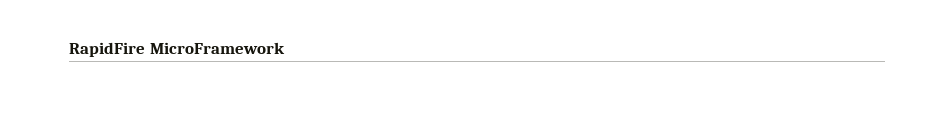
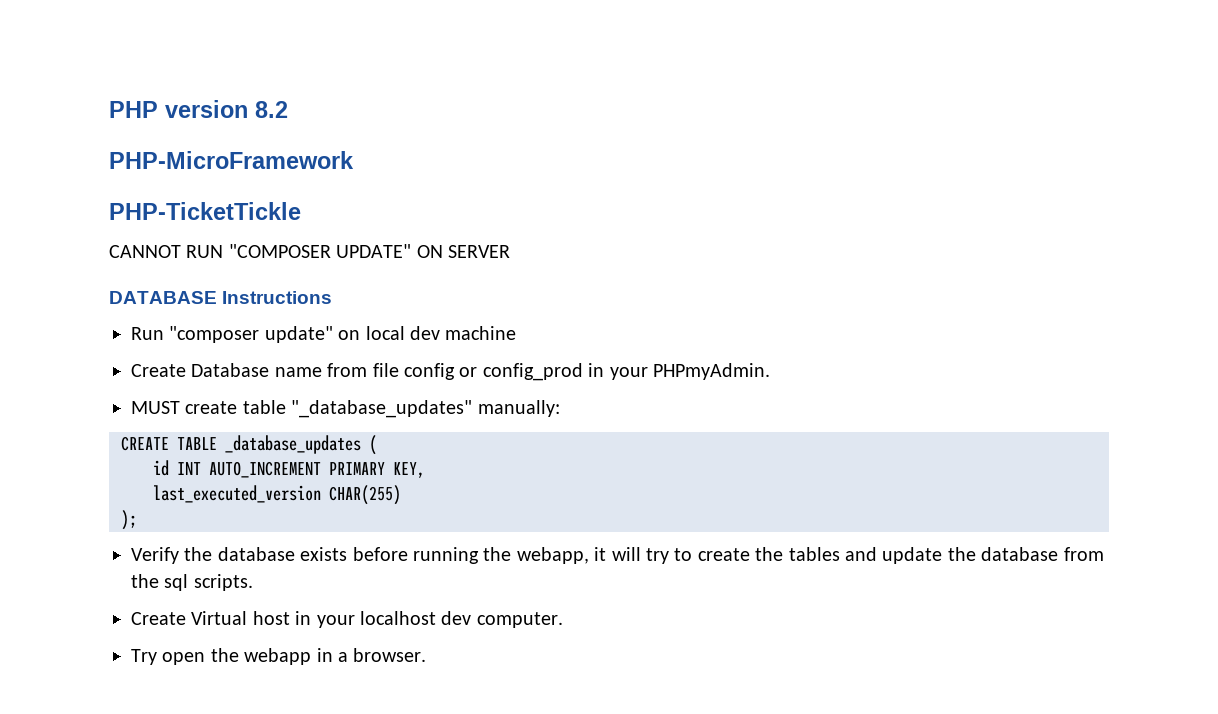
[69,42,285,57] RapidFire MicroFramework -> [109,100,288,118] [109,151,354,169] [109,202,301,220] [109,244,510,258] [109,291,333,304] [131,326,517,343] [131,363,770,381] [131,400,560,418] [121,435,377,455] [153,460,425,478] [153,485,401,505] [121,510,137,530] [131,547,1104,564] [131,574,253,591] [131,611,563,628] [131,648,427,665] PHP version 8.2 // PHP-MicroFramework // PHP-TicketTickle // CANNOT RUN "COMPOSER UPDATE" ON SERVER // DATABASE Instructions // Run "composer update" on local dev machine // Create Database name from file config or config_prod in your PHPmyAdmin. // MUST create table "_database_updates" manually: // CREATE TABLE _database_updates ( // id INT AUTO_INCREMENT PRIMARY KEY, // last_executed_version CHAR(255) // ); // Verify the database exists before running the webapp, it will try to create the tables and update the database from the sql scripts. // Create Virtual host in your localhost dev computer. // Try open the webapp in a browser.

